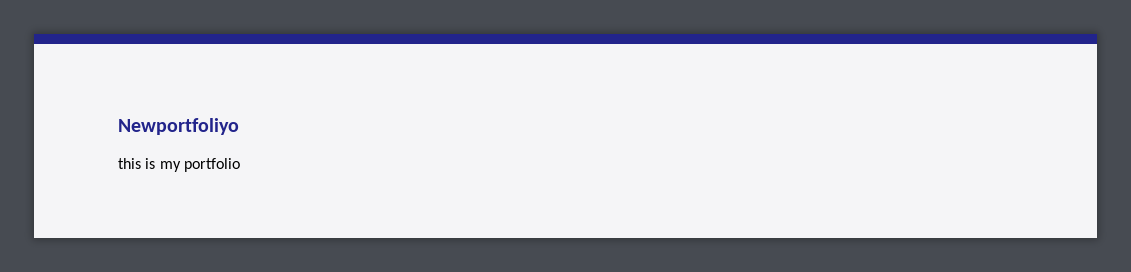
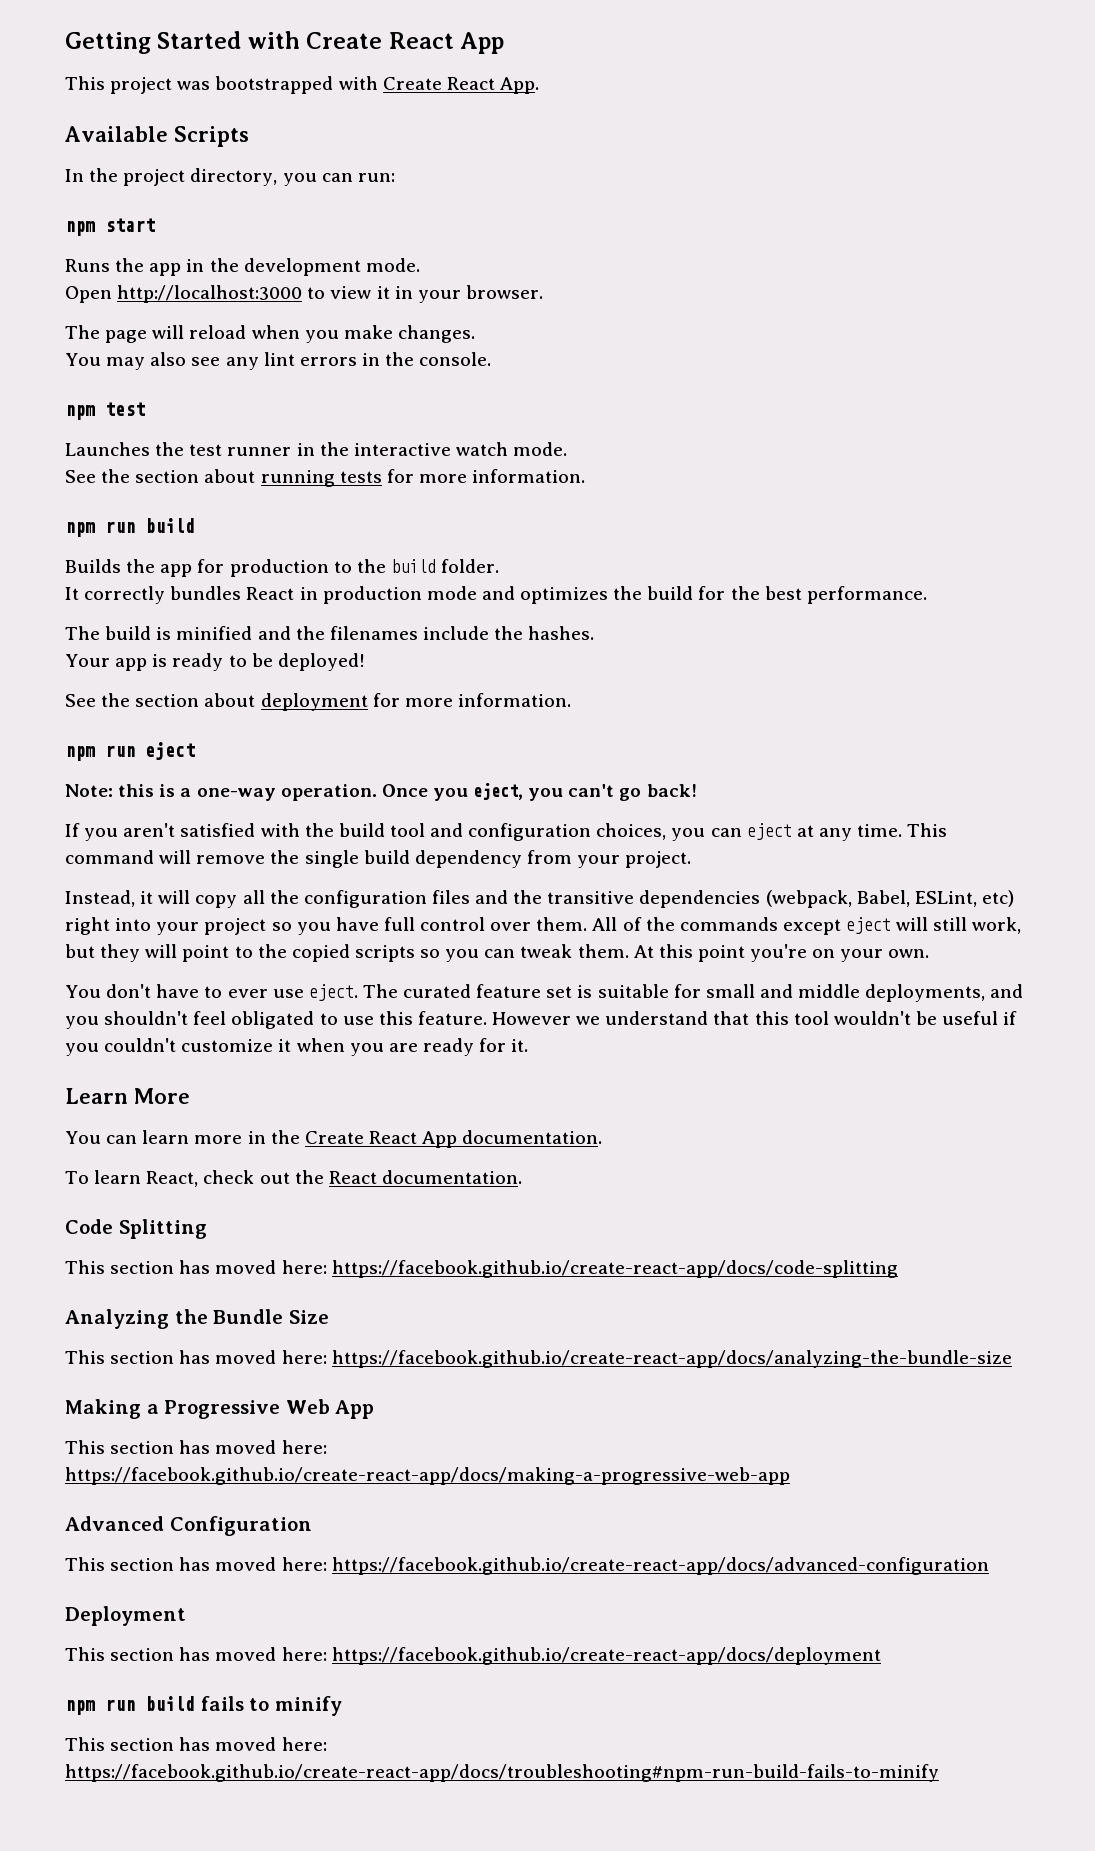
[118,118,239,135] [118,158,240,172] Newportfoliyo // this is my portfolio -> [65,31,505,54] [65,76,539,94] [65,126,249,147] [65,168,395,186] [65,218,155,236] [65,258,420,276] [65,285,543,303] [65,325,475,343] [65,352,492,370] [65,402,145,420] [65,442,568,456] [65,469,586,487] [65,518,195,537] [65,559,500,577] [65,586,927,604] [65,626,595,640] [65,653,365,671] [65,693,571,711] [65,742,195,761] [65,783,697,801] [65,823,948,841] [65,850,692,868] [65,890,1014,908] [65,917,1022,935] [65,944,930,962] [65,984,1024,1002] [65,1011,1018,1029] [65,1038,529,1056] [65,1088,190,1104] [65,1130,603,1148] [65,1170,522,1187] [65,1219,207,1239] [65,1260,898,1278] [65,1309,329,1329] [65,1350,1012,1368] [65,1399,375,1419] [65,1440,327,1454] [65,1467,790,1485] [65,1516,312,1536] [65,1557,989,1575] [65,1606,186,1626] [65,1647,881,1665] [65,1696,342,1716] [65,1737,327,1751] [65,1764,939,1782] Getting Started with Create React App // This project was bootstrapped with Create React App. // Available Scripts // In the project directory, you can run: // npm start // Runs the app in the development mode. // Open http://localhost:3000 to view it in your browser. // The page will reload when you make changes. // You may also see any lint errors in the console. // npm test // Launches the test runner in the interactive watch mode. // See the section about running tests for more information. // npm run build // Builds the app for production to the build folder. // It correctly bundles React in production mode and optimizes the build for the best performance. // The build is minified and the filenames include the hashes. // Your app is ready to be deployed! // See the section about deployment for more information. // npm run eject // Note: this is a one-way operation. Once you eject, you can't go back! // If you aren't satisfied with the build tool and configuration choices, you can eject at any time. This command will remove the single build dependency from your project. // Instead, it will copy all the configuration files and the transitive dependencies (webpack, Babel, ESLint, etc) right into your project so you have full control over them. All of the commands except eject will still work, but they will point to the copied scripts so you can tweak them. At this point you're on your own. // You don't have to ever use eject. The curated feature set is suitable for small and middle deployments, and you shouldn't feel obligated to use this feature. However we understand that this tool wouldn't be useful if you couldn't customize it when you are ready for it. // Learn More // You can learn more in the Create React App documentation. // To learn React, check out the React documentation. // Code Splitting // This section has moved here: https://facebook.github.io/create-react-app/docs/code-splitting // Analyzing the Bundle Size // This section has moved here: https://facebook.github.io/create-react-app/docs/analyzing-the-bundle-size // Making a Progressive Web App // This section has moved here: https://facebook.github.io/create-react-app/docs/making-a-progressive-web-app // Advanced Configuration // This section has moved here: https://facebook.github.io/create-react-app/docs/advanced-configuration // Deployment // This section has moved here: https://facebook.github.io/create-react-app/docs/deployment // npm run build fails to minify // This section has moved here: https://facebook.github.io/create-react-app/docs/troubleshooting#npm-run-build-fails-to-minify

